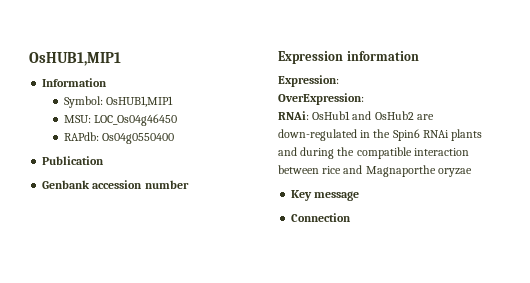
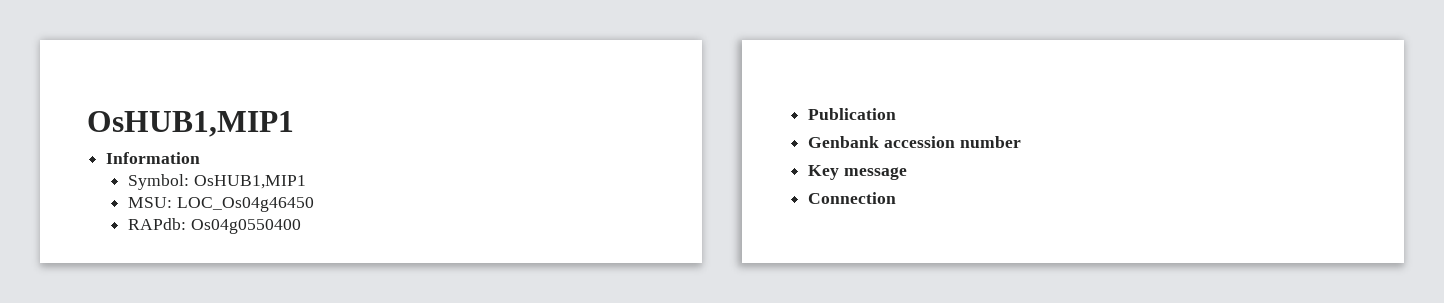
[278,51,419,64] [278,75,339,87] [278,93,364,105] [278,111,434,120] [278,129,483,141] [278,147,469,159] [278,165,472,177] // Expression information // Expression: // OverExpression: // RNAi: OsHub1 and OsHub2 are down-regulated in the Spin6 RNAi plants and during the compatible interaction between rice and Magnaporthe oryzae -> (1021, 142) none

